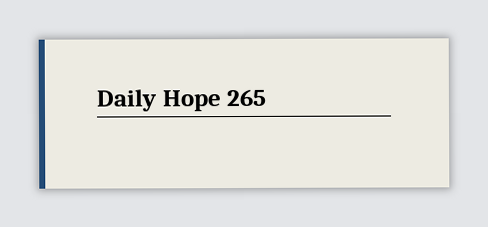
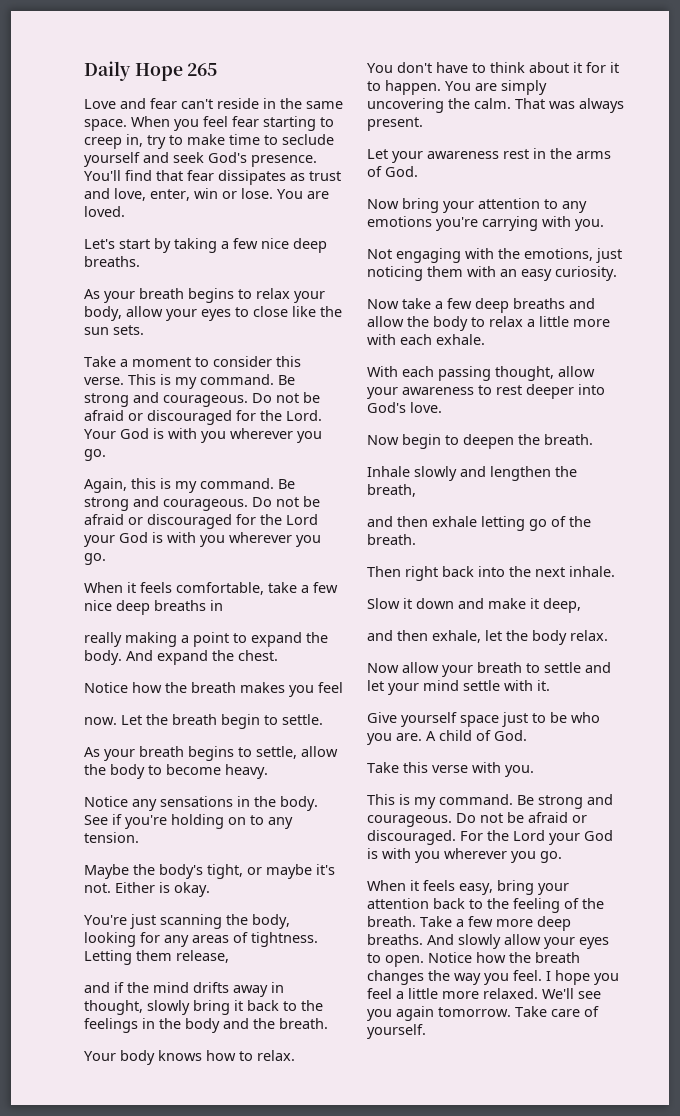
(267, 97) none -> [84,98,343,109] [84,116,334,131] [84,134,334,149] [84,152,317,167] [84,170,341,185] [84,188,329,201] [84,206,125,217] [84,238,327,253] [84,256,140,267] [84,288,325,303] [84,306,342,321] [84,325,144,335] [84,356,301,367] [84,374,295,389] [84,392,320,407] [84,410,322,425] [84,428,322,443] [84,449,106,461] [84,478,295,493] [84,496,320,511] [84,514,318,529] [84,532,321,547] [84,553,106,565] [84,582,338,595] [84,600,223,615] [84,632,328,647] [84,650,278,665] [84,682,343,697] [84,714,323,729] [84,746,338,761] [84,764,268,779] [84,796,318,811] [84,814,293,829] [84,832,139,843] [84,864,335,879] [84,882,210,897] [84,914,290,929] [84,932,318,947] [84,950,229,965] [84,982,284,997] [84,1000,323,1015] [84,1018,328,1033] [84,1050,295,1065] [367,62,619,73] [367,80,547,95] [367,98,624,113] [367,117,423,131] [367,148,611,163] [367,166,418,177] [367,198,587,213] [367,216,604,231] [367,248,622,263] [367,266,617,281] [367,298,595,313] [367,316,610,331] [367,334,485,345] [367,366,595,381] [367,384,605,399] [367,402,442,413] [367,434,593,449] [367,466,577,481] [367,484,416,497] [367,516,591,531] [367,534,416,545] [367,566,615,581] [367,598,581,613] [367,630,608,645] [367,662,611,677] [367,680,550,695] [367,712,600,727] [367,730,527,745] [367,762,534,777] [367,794,613,809] [367,812,587,827] [367,830,613,845] [367,848,562,863] [367,880,569,895] [367,898,604,913] [367,916,571,931] [367,934,609,949] [367,952,580,967] [367,970,619,985] [367,988,601,999] [367,1006,599,1021] [367,1024,426,1039] // Love and fear can't reside in the same space. When you feel fear starting to creep in, try to make time to seclude yourself and seek God's presence. You'll find that fear dissipates as trust and love, enter, win or lose. You are loved. // Let's start by taking a few nice deep breaths. // As your breath begins to relax your body, allow your eyes to close like the sun sets. // Take a moment to consider this verse. This is my command. Be strong and courageous. Do not be afraid or discouraged for the Lord. Your God is with you wherever you go. // Again, this is my command. Be strong and courageous. Do not be afraid or discouraged for the Lord your God is with you wherever you go. // When it feels comfortable, take a few nice deep breaths in // really making a point to expand the body. And expand the chest. // Notice how the breath makes you feel // now. Let the breath begin to settle. // As your breath begins to settle, allow the body to become heavy. // Notice any sensations in the body. See if you're holding on to any tension. // Maybe the body's tight, or maybe it's not. Either is okay. // You're just scanning the body, looking for any areas of tightness. Letting them release, // and if the mind drifts away in thought, slowly bring it back to the feelings in the body and the breath. // Your body knows how to relax. // You don't have to think about it for it to happen. You are simply uncovering the calm. That was always present. // Let your awareness rest in the arms of God. // Now bring your attention to any emotions you're carrying with you. // Not engaging with the emotions, just noticing them with an easy curiosity. // Now take a few deep breaths and allow the body to relax a little more with each exhale. // With each passing thought, allow your awareness to rest deeper into God's love. // Now begin to deepen the breath. // Inhale slowly and lengthen the breath, // and then exhale letting go of the breath. // Then right back into the next inhale. // Slow it down and make it deep, // and then exhale, let the body relax. // Now allow your breath to settle and let your mind settle with it. // Give yourself space just to be who you are. A child of God. // Take this verse with you. // This is my command. Be strong and courageous. Do not be afraid or discouraged. For the Lord your God is with you wherever you go. // When it feels easy, bring your attention back to the feeling of the breath. Take a few more deep breaths. And slowly allow your eyes to open. Notice how the breath changes the way you feel. I hope you feel a little more relaxed. We'll see you again tomorrow. Take care of yourself.

